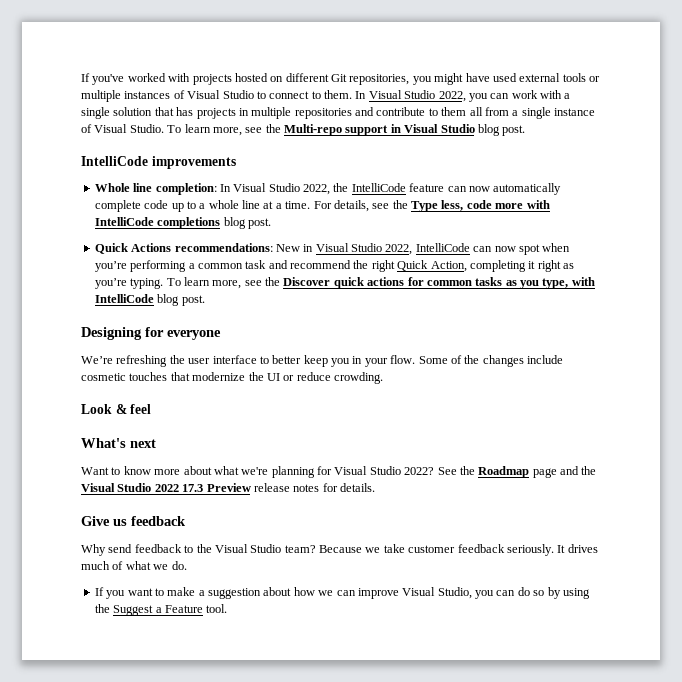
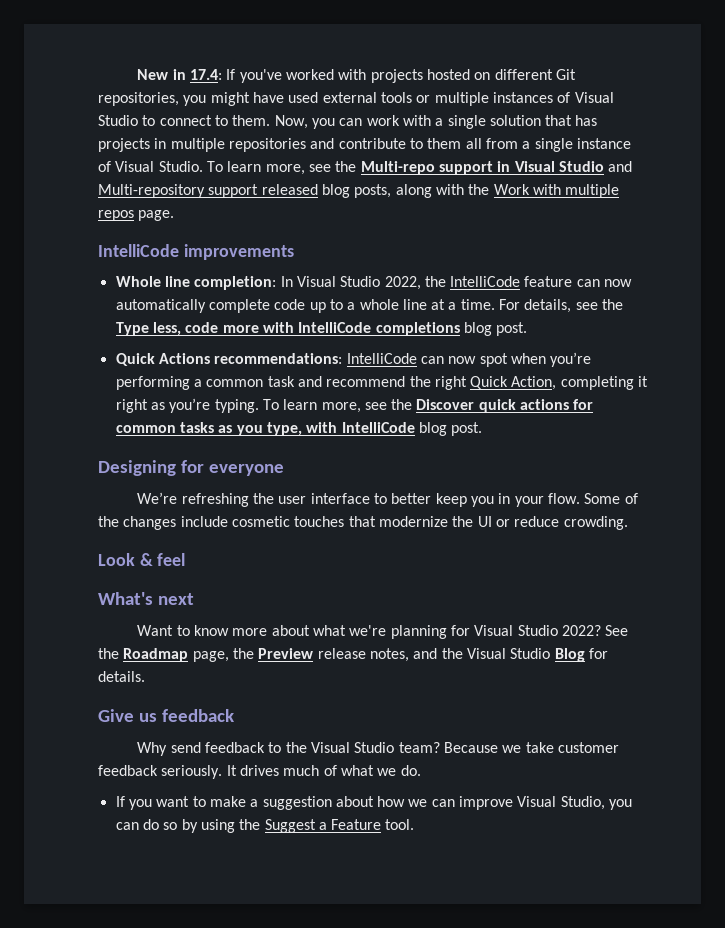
(81, 77) none -> [137,69,223,80] New in 17.4:
[355,90,466,102] In Visual Studio 2022, -> [274,115,308,129] Now,
[477,124,526,136] blog post. -> [608,161,633,172] [98,184,620,198] [98,210,175,221] and Multi-repository support released blog posts, along with the Work with multiple repos page.
[275,243,413,255] New in Visual Studio 2022, -> (343, 358) none
[532,466,597,478] [81,483,320,492] page and the Visual Studio 2022 17.3 Preview release notes -> [192,648,585,662] page, the Preview release notes, and the Visual Studio Blog

